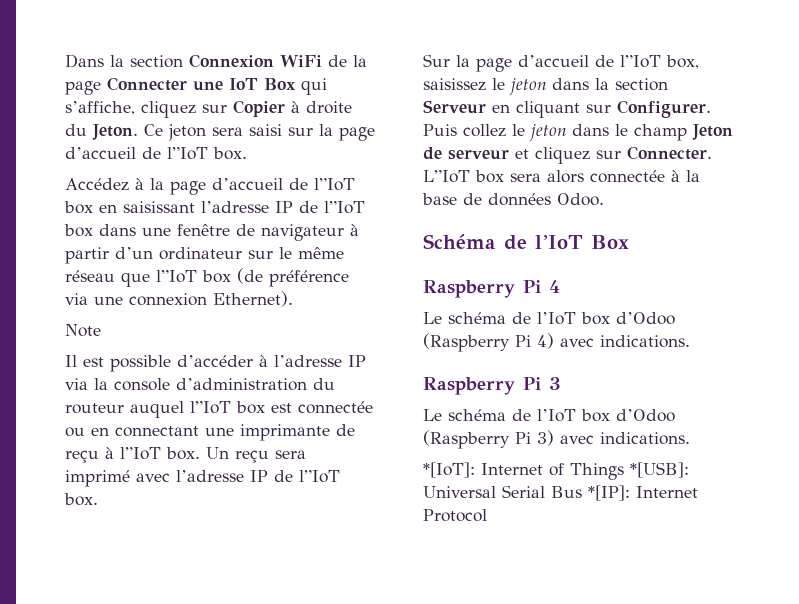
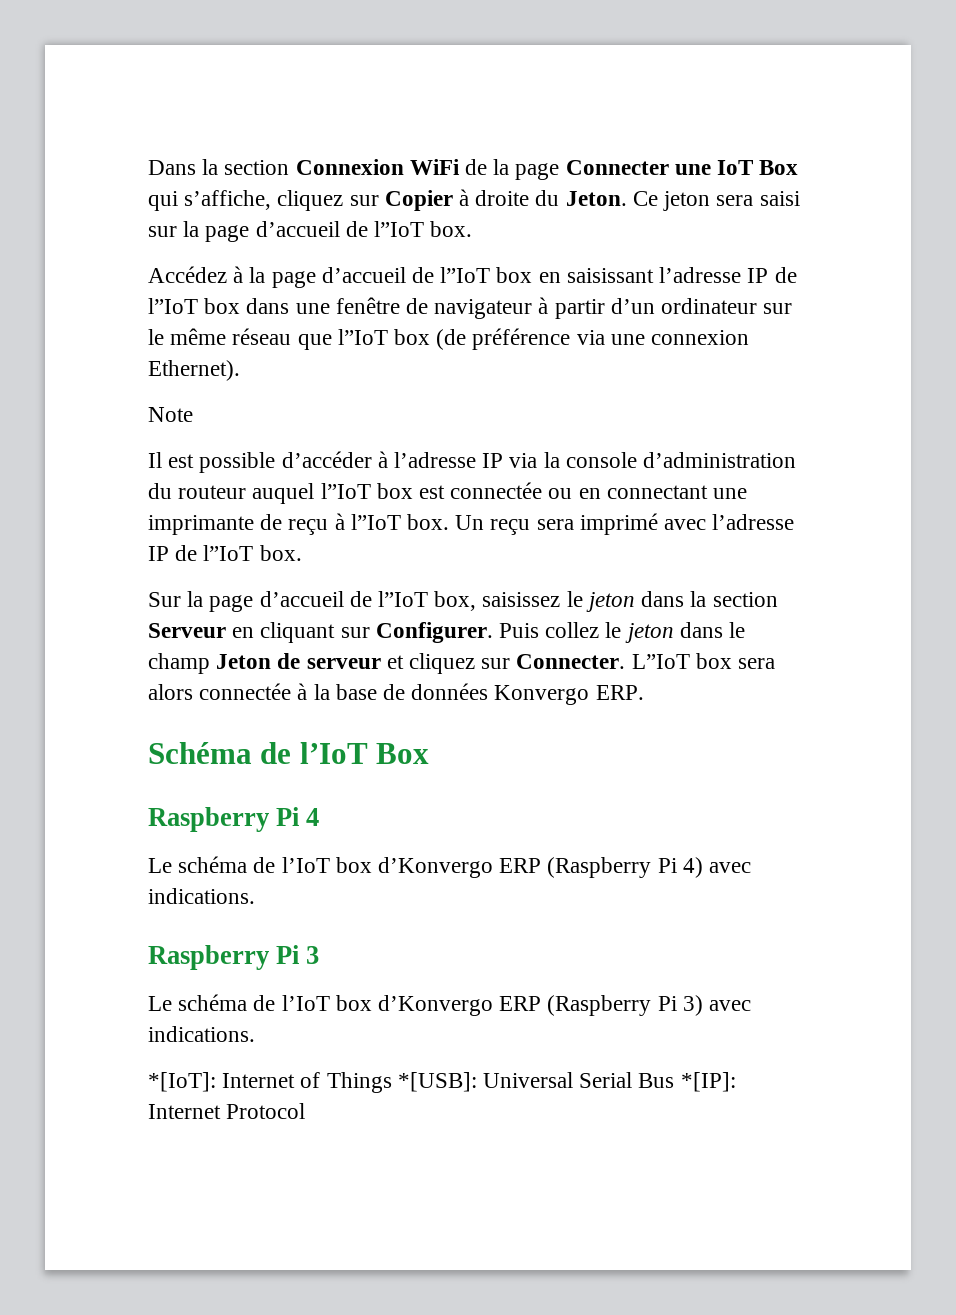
[557,193,604,206] Odoo. -> [494,685,644,705] Konvergo ERP.
[616,312,675,325] d’Odoo -> [378,857,542,878] d’Konvergo ERP
[616,409,675,422] d’Odoo -> [378,995,542,1016] d’Konvergo ERP

